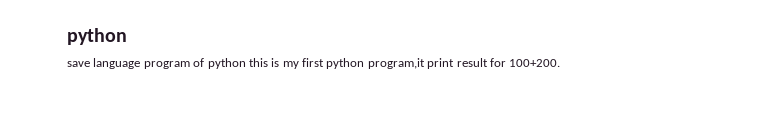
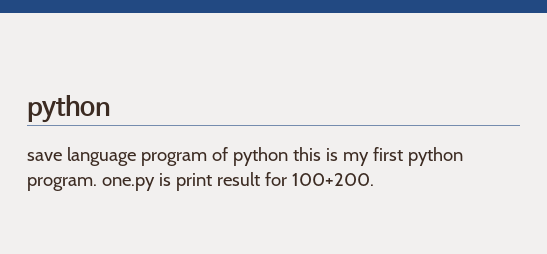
[367,58,425,69] program,it -> [27,173,171,191] program. one.py is

